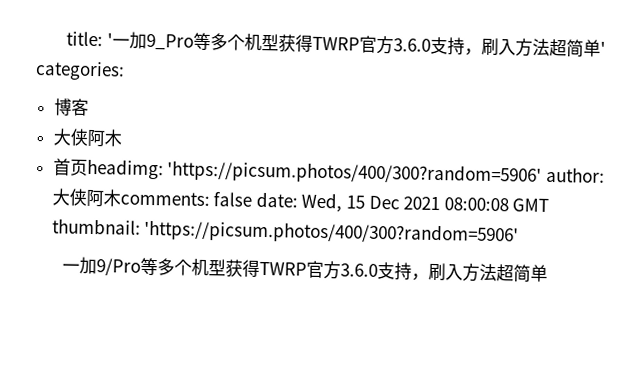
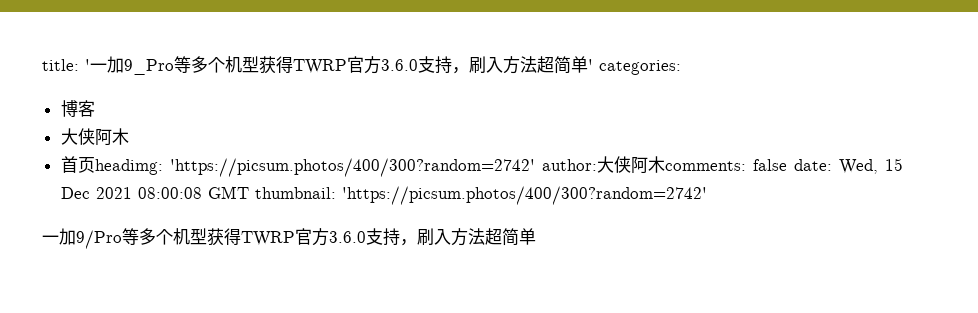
[167,160,543,186] 'https://picsum.photos/400/300?random=5906' -> [169,158,535,177] 'https://picsum.photos/400/300?random=2742'
[144,219,520,246] 'https://picsum.photos/400/300?random=5906' -> [341,186,707,205] 'https://picsum.photos/400/300?random=2742'

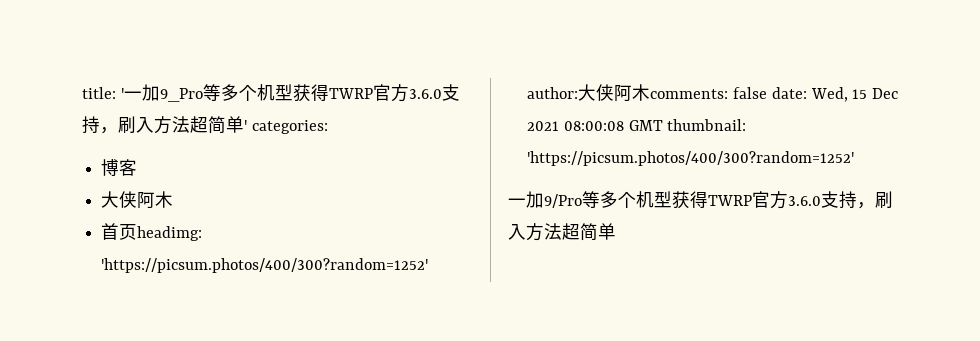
[169,158,535,177] 'https://picsum.photos/400/300?random=2742' -> [101,258,429,273] 'https://picsum.photos/400/300?random=1252'
[341,186,707,205] 'https://picsum.photos/400/300?random=2742' -> [527,151,855,166] 'https://picsum.photos/400/300?random=1252'

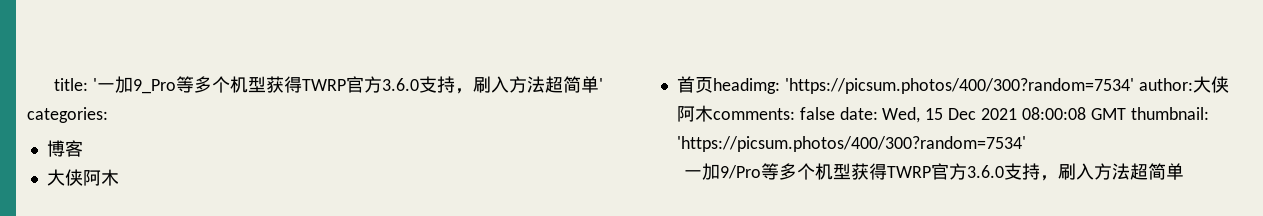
[101,258,429,273] 'https://picsum.photos/400/300?random=1252' -> [784,78,1134,94] 'https://picsum.photos/400/300?random=7534'
[527,151,855,166] 'https://picsum.photos/400/300?random=1252' -> [676,136,1026,152] 'https://picsum.photos/400/300?random=7534'

